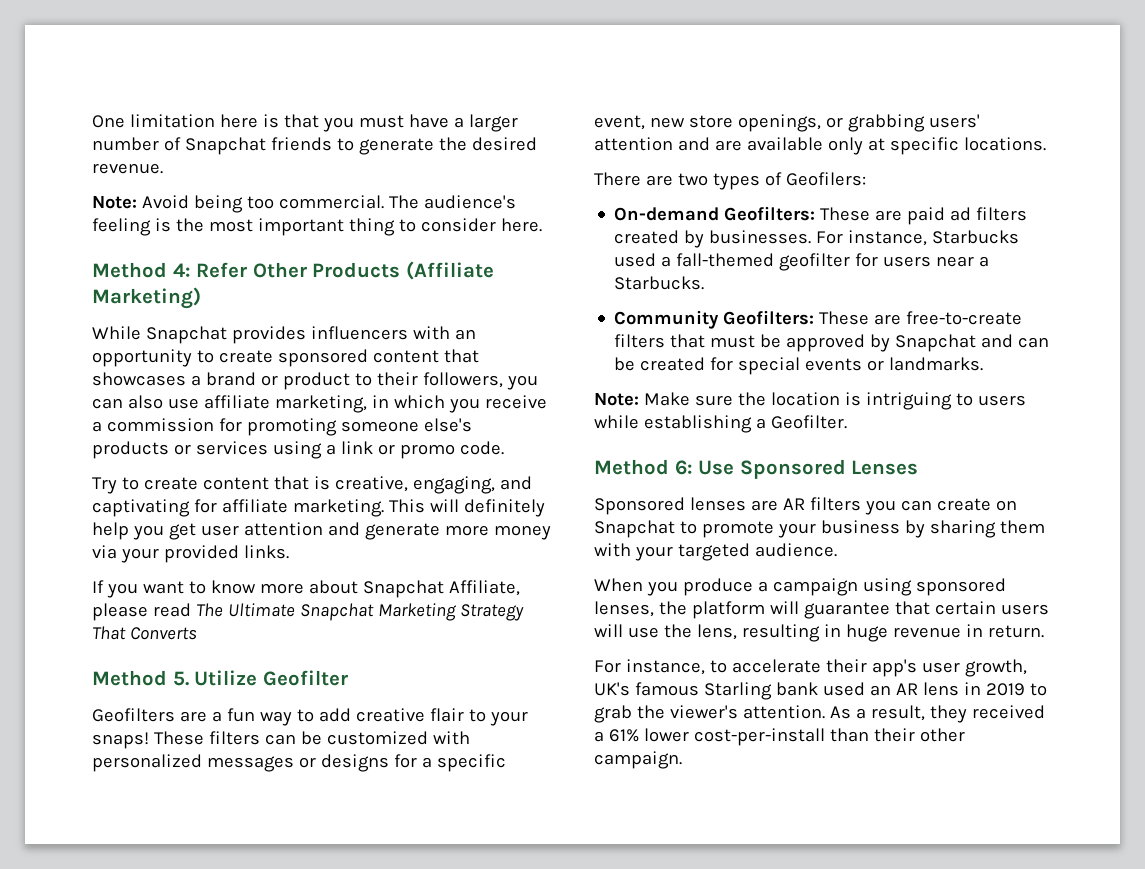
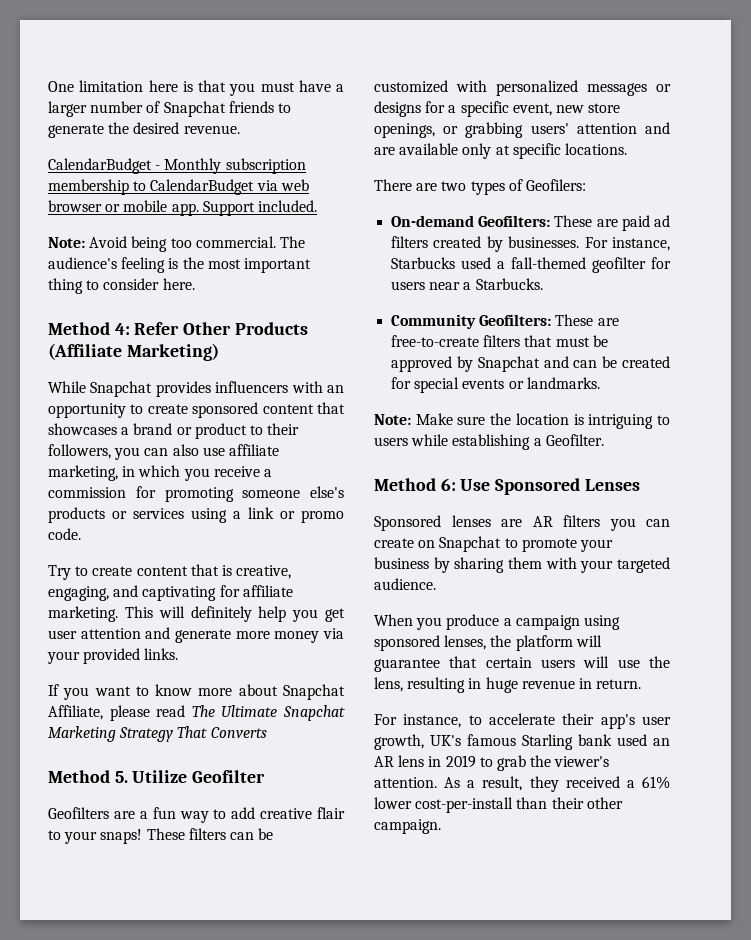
(163, 168) none -> [48,158,306,174] [48,179,309,195] [48,200,317,216] // CalendarBudget - Monthly subscription membership to CalendarBudget via web browser or mobile app. Support included.

